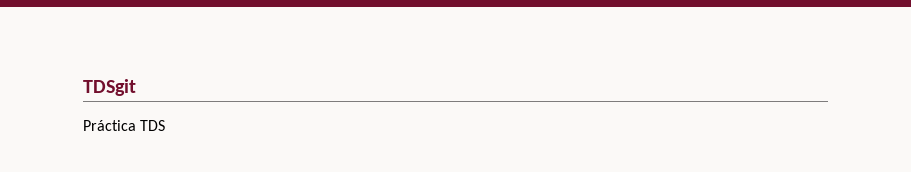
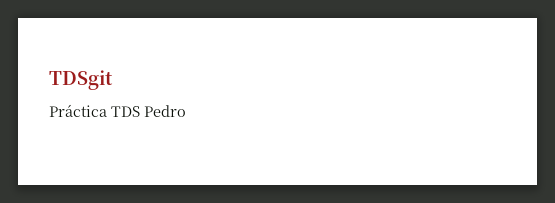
(166, 125) none -> [144,105,186,117] Pedro

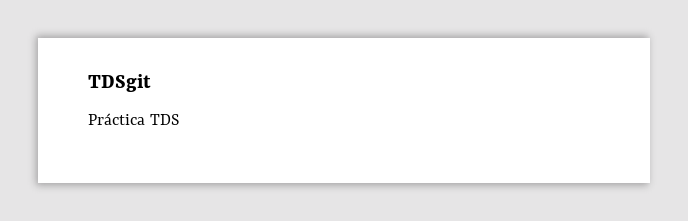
[144,105,186,117] Pedro -> (179, 119) none

